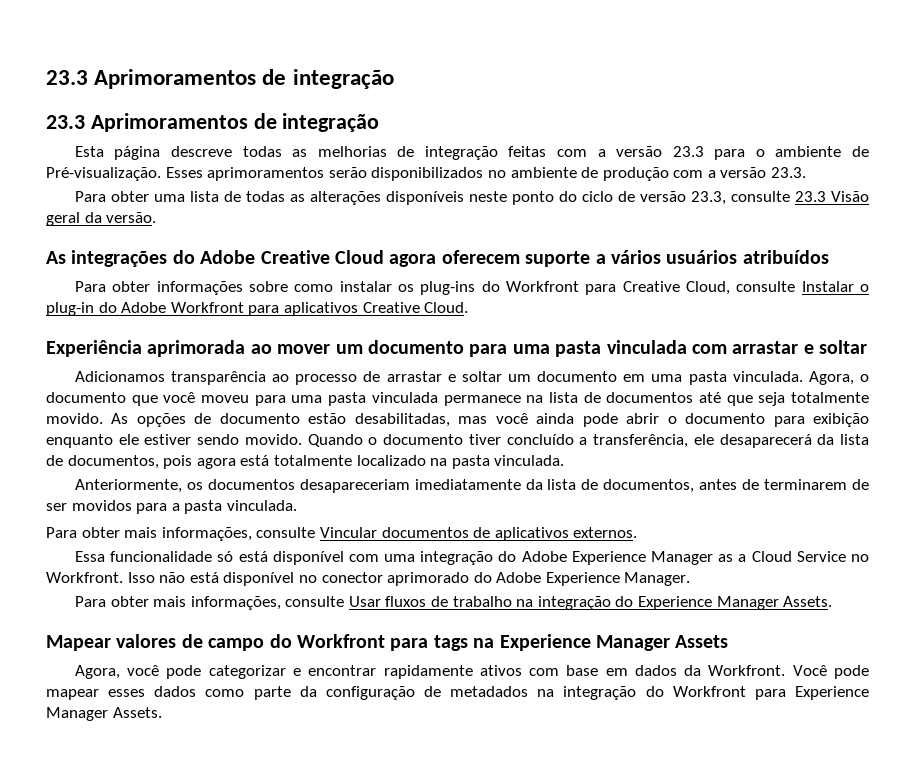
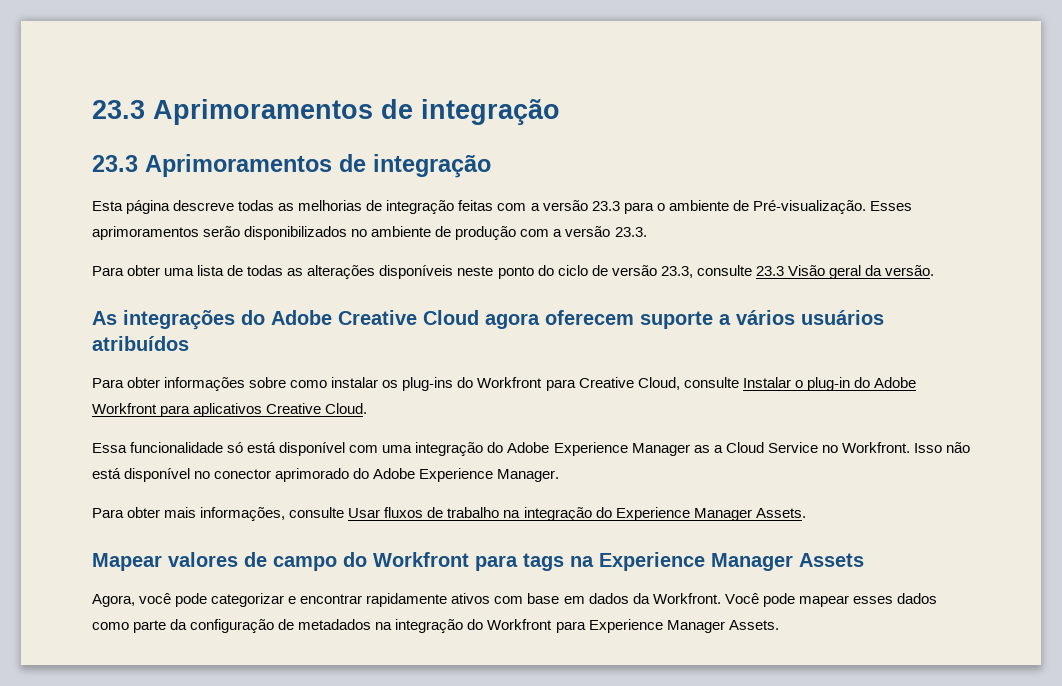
[46,340,868,357] [74,371,870,385] [46,392,869,406] [46,413,869,427] [46,434,870,448] [46,455,565,469] [74,479,869,493] [46,500,297,514] [46,527,638,541] // Experiência aprimorada ao mover um documento para uma pasta vinculada com arrastar e soltar // Adicionamos transparência ao processo de arrastar e soltar um documento em uma pasta vinculada. Agora, o documento que você moveu para uma pasta vinculada permanece na lista de documentos até que seja totalmente movido. As opções de documento estão desabilitadas, mas você ainda pode abrir o documento para exibição enquanto ele estiver sendo movido. Quando o documento tiver concluído a transferência, ele desaparecerá da lista de documentos, pois agora está totalmente localizado na pasta vinculada. // Anteriormente, os documentos desapareceriam imediatamente da lista de documentos, antes de terminarem de ser movidos para a pasta vinculada. // Para obter mais informações, consulte Vincular documentos de aplicativos externos. -> (368, 408) none

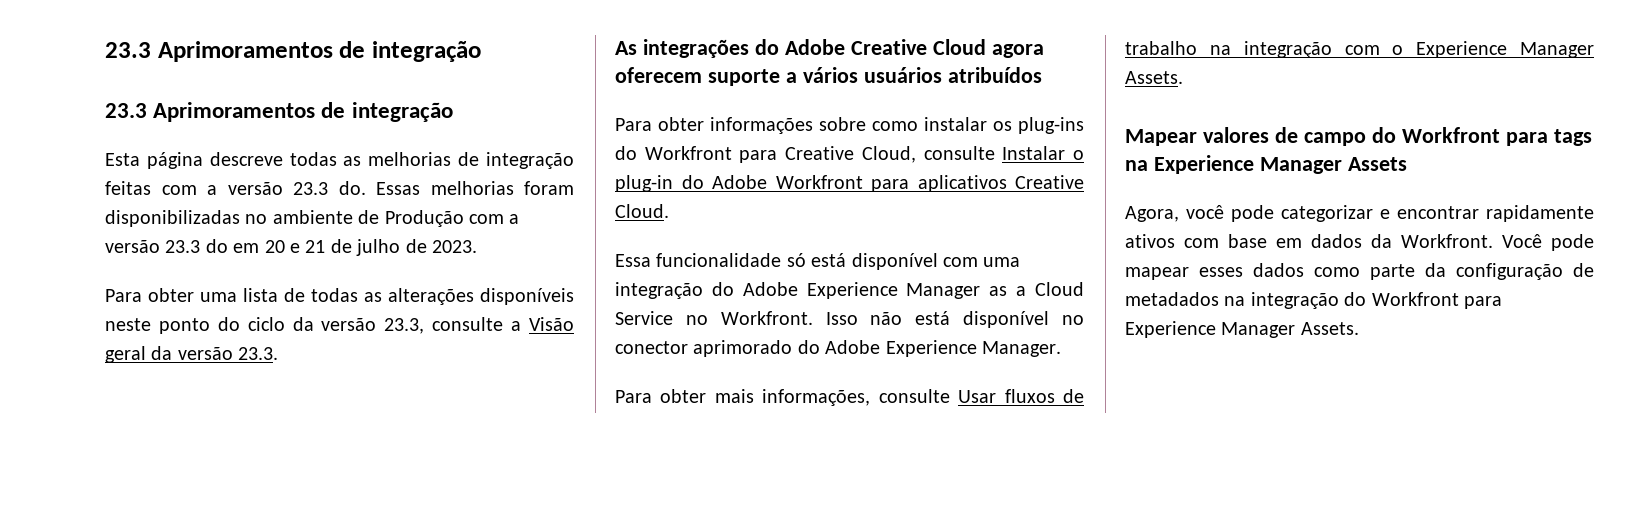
[623,200,912,214] [92,226,348,240] para o ambiente de Pré-visualização. Esses aprimoramentos serão disponibilizados -> [338,181,574,195] [105,210,240,227] do. Essas melhorias foram disponibilizadas
[455,226,647,240] produção com a versão 23.3. -> [384,210,520,227] [105,239,477,256] Produção com a versão 23.3 do em 20 e 21 de julho de 2023.
[591,265,608,276] de -> [292,317,314,331] da
[755,266,784,276] 23.3 -> [511,321,522,331] a
[885,265,935,276] versão. -> [177,347,279,360] versão 23.3.
[595,507,612,518] do -> [1344,45,1404,55] com o

